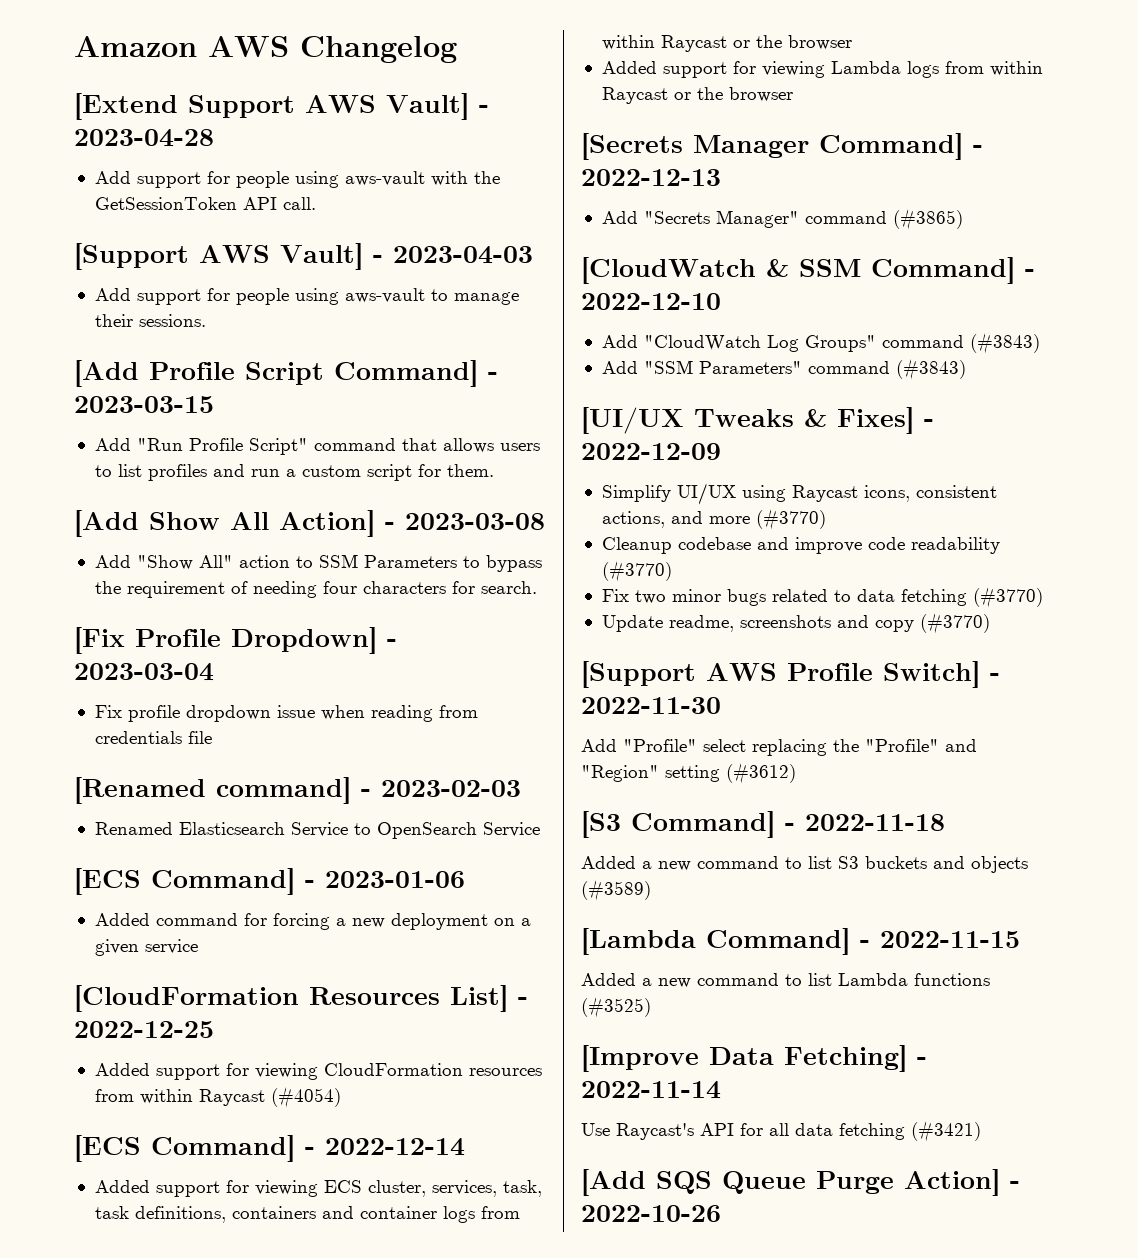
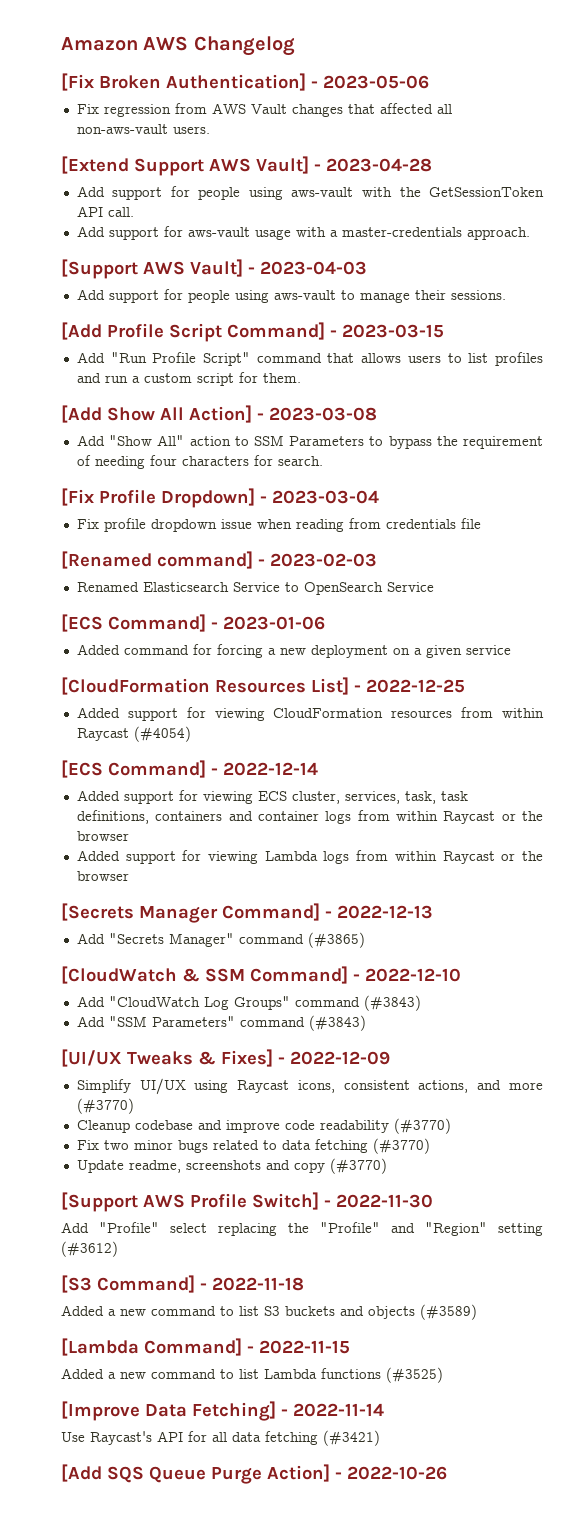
(457, 49) none -> [61,73,429,91] [76,103,452,117] [76,124,210,134] // [Fix Broken Authentication] - 2023-05-06 // Fix regression from AWS Vault changes that affected all non-aws-vault users.
(316, 203) none -> [76,226,530,240] // Add support for aws-vault usage with a master-credentials approach.

